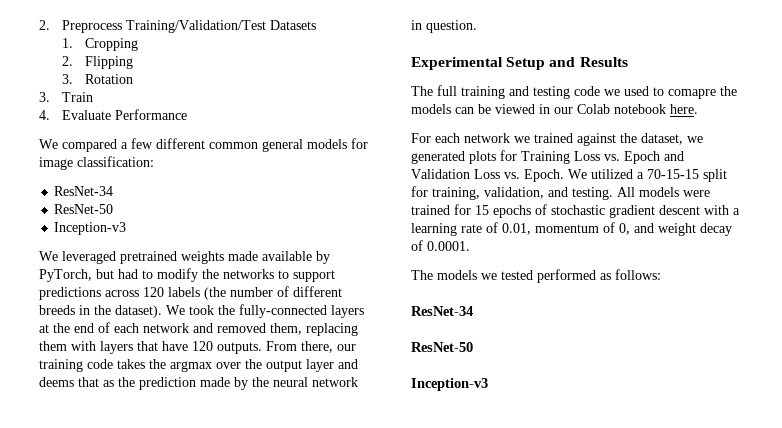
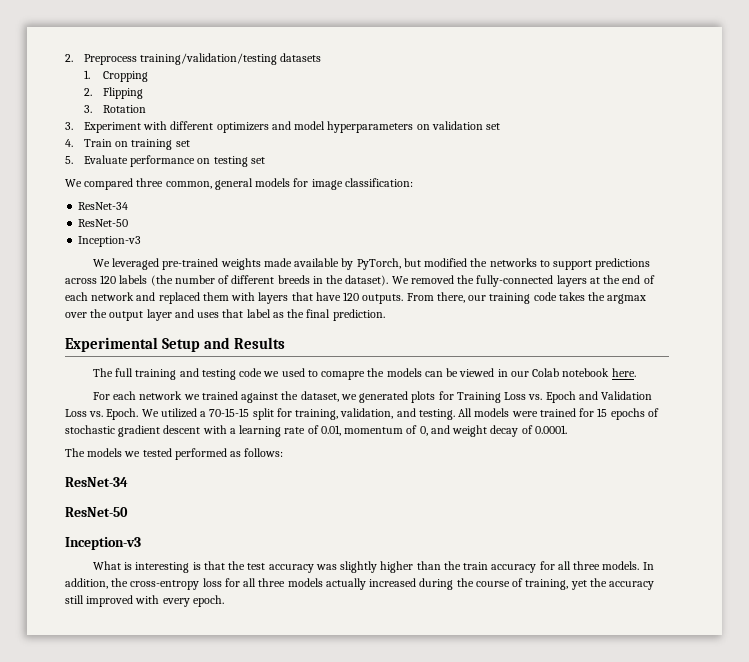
[125,20,316,33] Training/Validation/Test Datasets -> [140,53,322,65] training/validation/testing datasets
[61,92,93,102] [39,109,187,120] [39,138,258,152] Train // 4. Evaluate Performance // We compared a few different common -> [83,121,501,133] [65,139,190,150] [65,155,265,167] [65,178,212,190] Experiment with different optimizers and model hyperparameters on validation set // 4. Train on training set // 5. Evaluate performance on testing set // We compared three common,
[120,251,177,264] pretrained -> [162,258,219,270] pre-trained
[118,268,198,282] had to modify -> [424,258,468,267] modified
[189,305,214,315] took -> [410,275,454,284] removed
[217,323,358,336] removed them, replacing -> [158,292,200,304] replaced
[39,377,358,390] [411,20,477,33] deems that as the prediction made by the neural network in question. -> [197,309,385,321] uses that label as the final prediction.
(488, 384) none -> [92,561,654,573] [65,578,655,590] [65,595,224,607] // What is interesting is that the test accuracy was slightly higher than the train accuracy for all three models. In addition, the cross-entropy loss for all three models actually increased during the course of training, yet the accuracy still improved with every epoch.

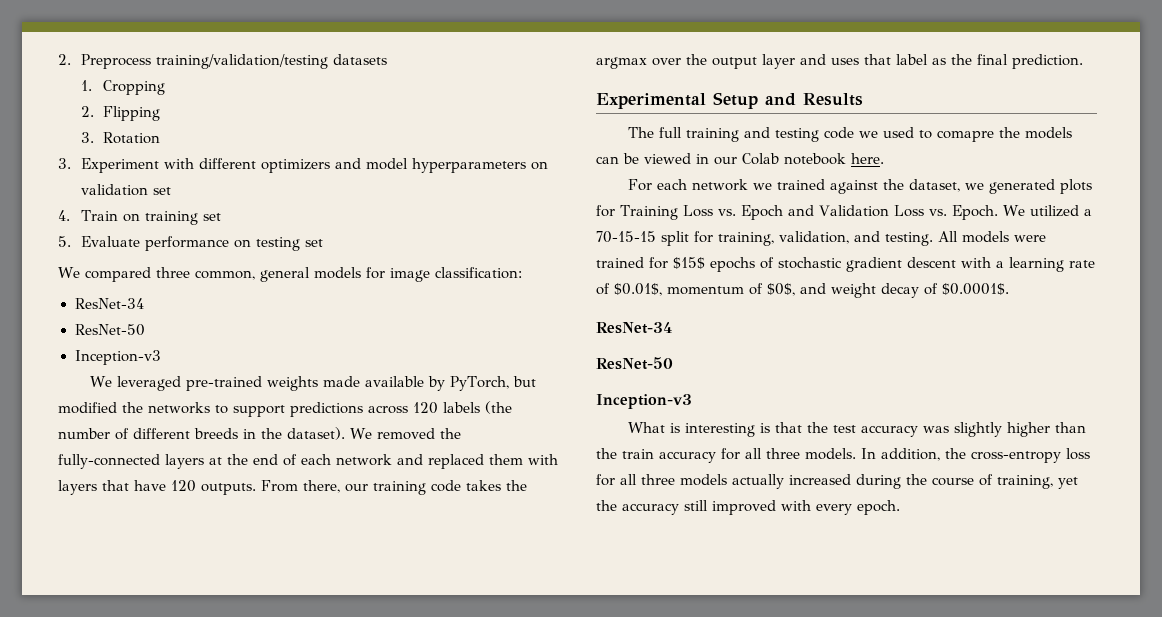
[597,408,608,417] 15 -> [673,257,705,269] $15$
[320,425,341,436] 0.01, -> [614,283,662,296] $0.01$,
[419,426,428,436] 0, -> [767,283,795,296] $0$,
[534,425,567,434] [65,448,284,460] 0.0001. // The models we tested performed as follows: -> [942,283,1009,295] $0.0001$.

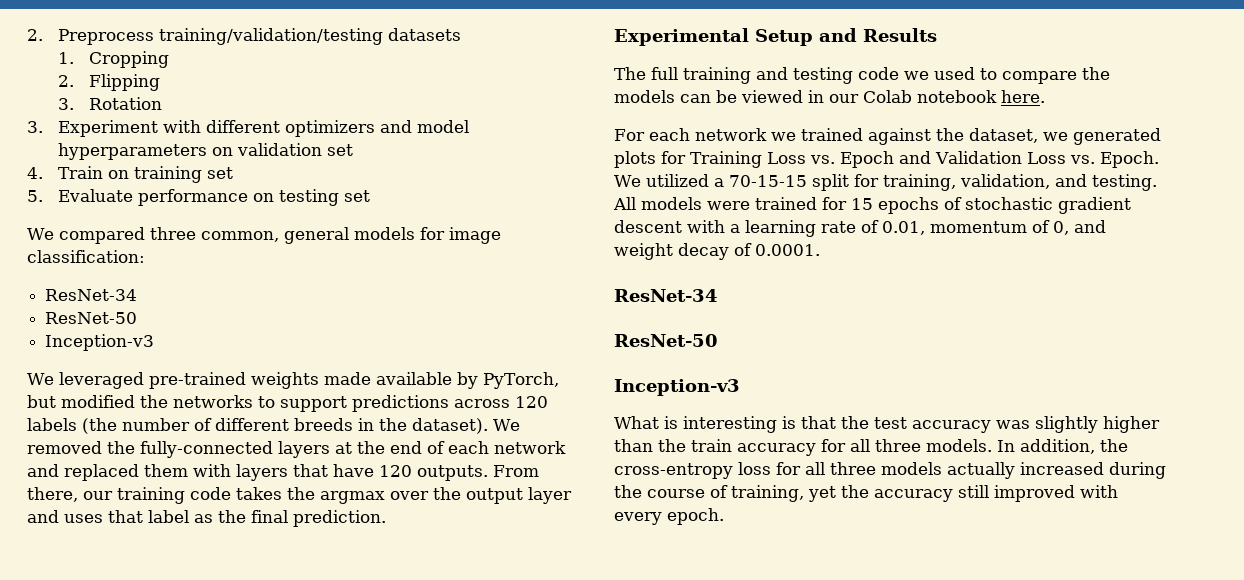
[936,130,994,142] comapre -> [1002,71,1077,84] compare
[673,257,705,269] $15$ -> [851,198,873,210] 15
[614,283,662,296] $0.01$, -> [882,221,925,235] 0.01,
[767,283,795,296] $0$, -> [1053,221,1069,235] 0,
[942,283,1009,295] $0.0001$. -> [755,244,820,256] 0.0001.

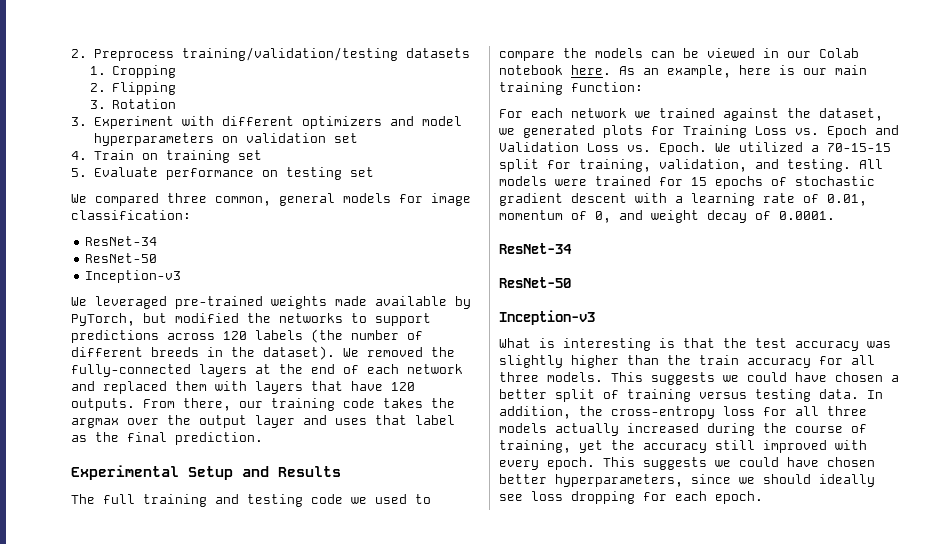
(1045, 96) none -> [619,65,867,78] [499,82,643,95] As an example, here is our main training function:
(992, 445) none -> [611,372,899,385] [499,389,859,402] This suggests we could have chosen a better split of training versus testing data.
(724, 516) none -> [603,457,875,470] [499,474,875,487] [499,491,763,504] This suggests we could have chosen better hyperparameters, since we should ideally see loss dropping for each epoch.

